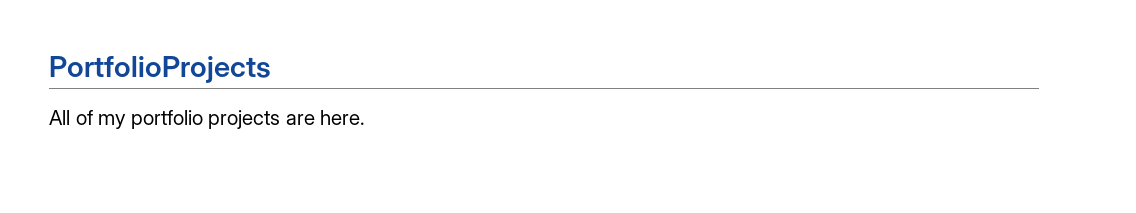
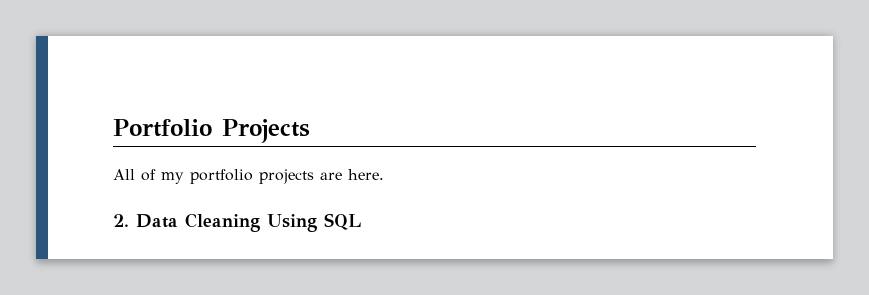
[49,56,271,83] PortfolioProjects -> [113,119,310,143] Portfolio Projects
(366, 117) none -> [113,213,361,232] // 2. Data Cleaning Using SQL

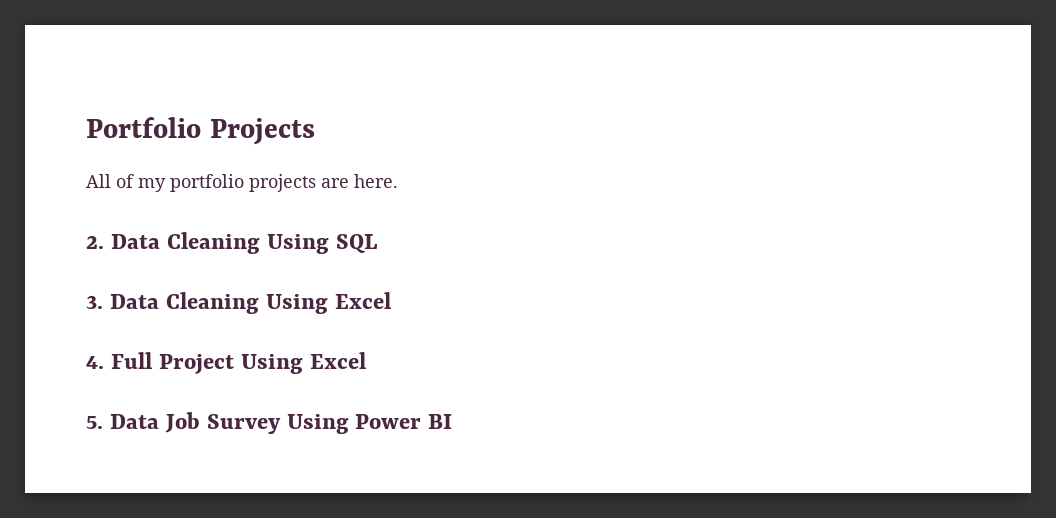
(361, 221) none -> [86,292,391,314] [86,352,366,374] [86,412,453,434] // 3. Data Cleaning Using Excel // 4. Full Project Using Excel // 5. Data Job Survey Using Power BI

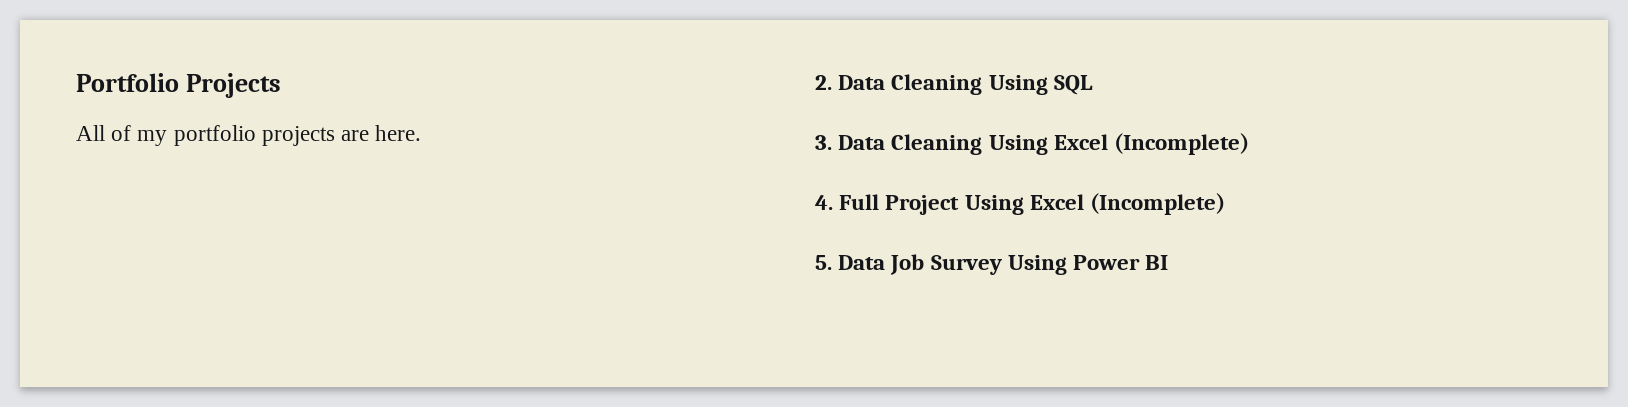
(391, 300) none -> [1114,133,1250,155] (Incomplete)
(366, 360) none -> [1090,193,1226,215] (Incomplete)

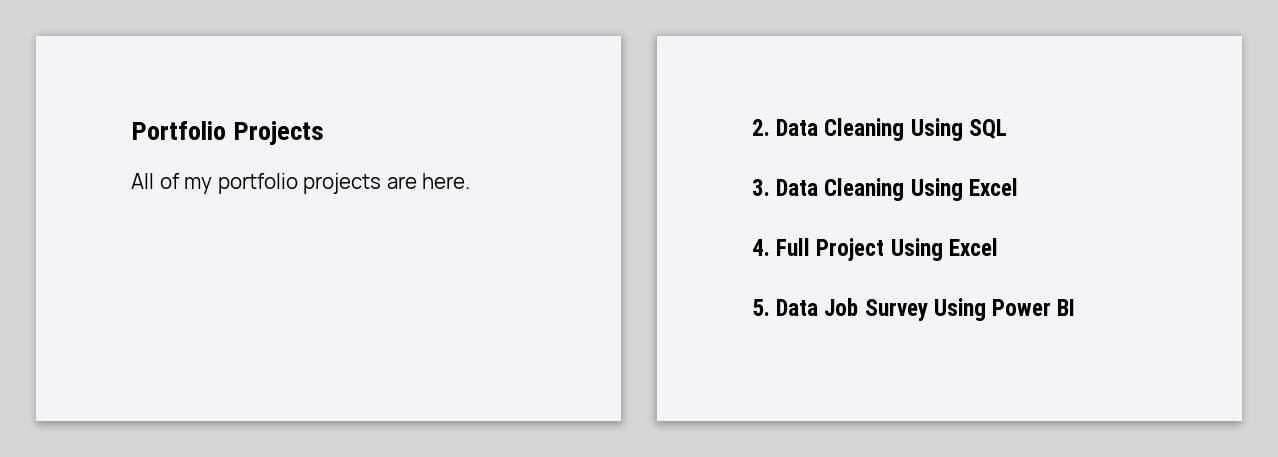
[1114,133,1250,155] (Incomplete) -> (1018, 187) none
[1090,193,1226,215] (Incomplete) -> (998, 247) none

